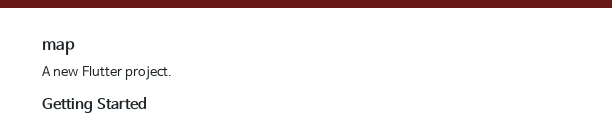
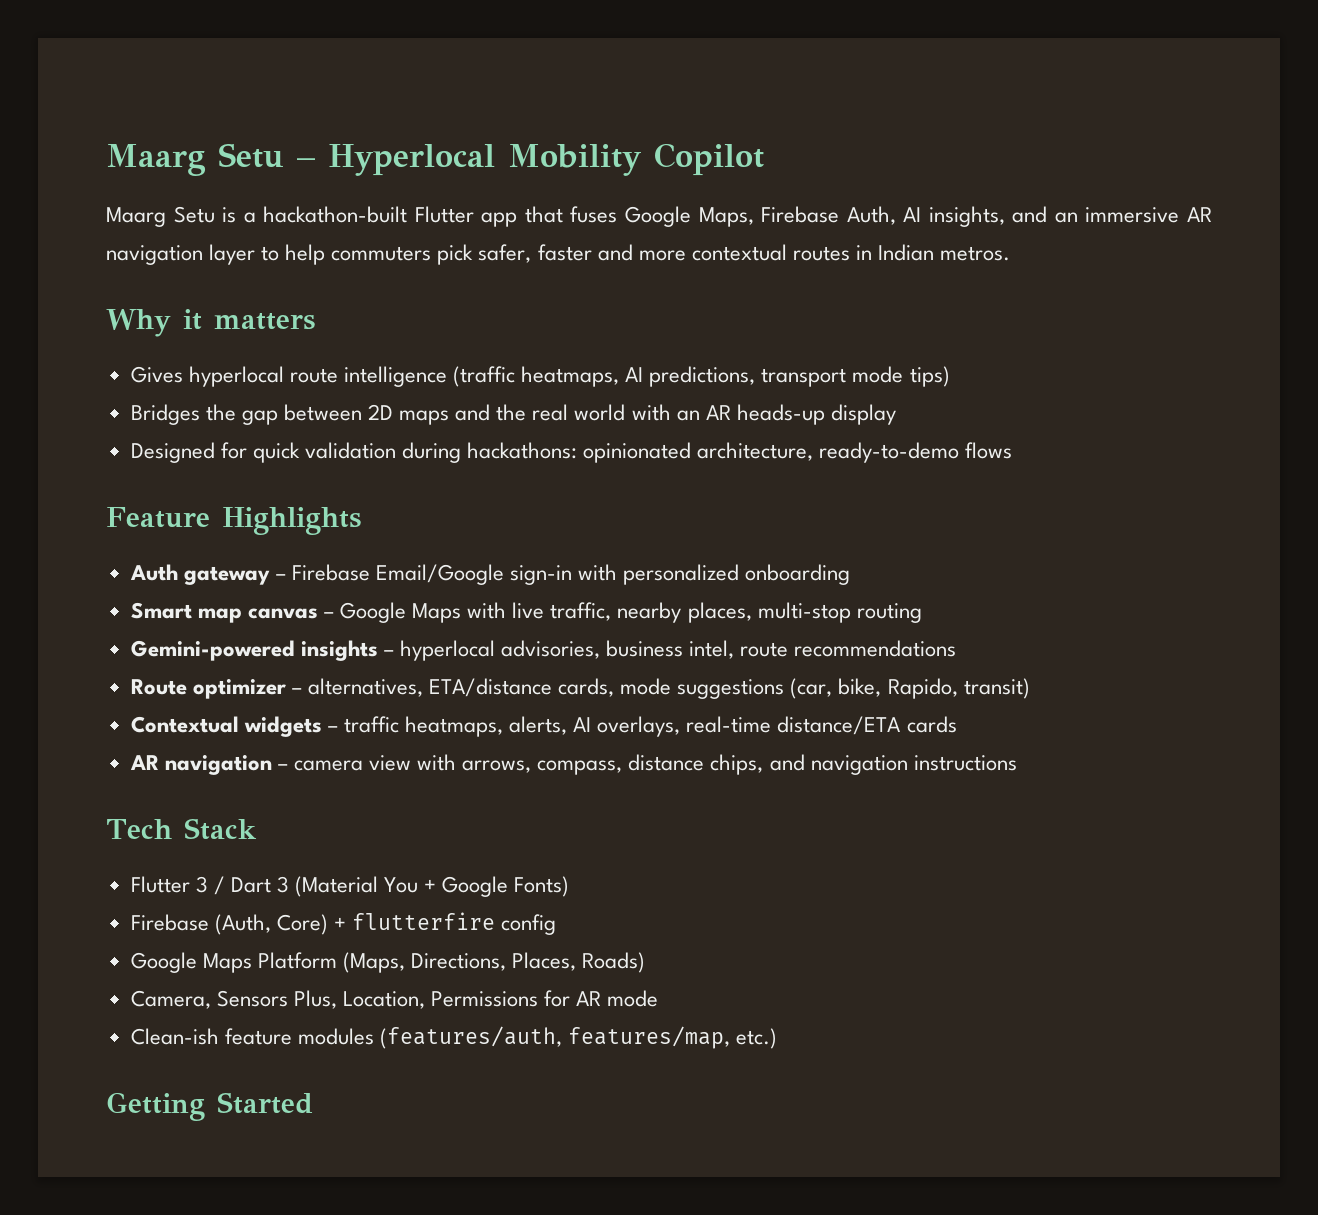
[42,41,75,55] [42,66,173,80] map // A new Flutter project. -> [106,143,764,176] [106,206,1212,227] [106,244,1011,265] [106,309,315,337] [130,366,950,387] [130,404,896,425] [130,442,1013,463] [106,507,361,535] [129,564,851,585] [130,602,922,623] [130,640,957,661] [130,678,1030,699] [130,716,957,737] [129,754,1017,775] [106,818,257,840] [130,876,570,897] [130,912,557,935] [130,952,646,973] [130,990,659,1009] [130,1026,778,1049] Maarg Setu – Hyperlocal Mobility Copilot // Maarg Setu is a hackathon-built Flutter app that fuses Google Maps, Firebase Auth, AI insights, and an immersive AR navigation layer to help commuters pick safer, faster and more contextual routes in Indian metros. // Why it matters // Gives hyperlocal route intelligence (traffic heatmaps, AI predictions, transport mode tips) // Bridges the gap between 2D maps and the real world with an AR heads-up display // Designed for quick validation during hackathons: opinionated architecture, ready-to-demo flows // Feature Highlights // Auth gateway – Firebase Email/Google sign-in with personalized onboarding // Smart map canvas – Google Maps with live traffic, nearby places, multi-stop routing // Gemini-powered insights – hyperlocal advisories, business intel, route recommendations // Route optimizer – alternatives, ETA/distance cards, mode suggestions (car, bike, Rapido, transit) // Contextual widgets – traffic heatmaps, alerts, AI overlays, real-time distance/ETA cards // AR navigation – camera view with arrows, compass, distance chips, and navigation instructions // Tech Stack // Flutter 3 / Dart 3 (Material You + Google Fonts) // Firebase (Auth, Core) + flutterfire config // Google Maps Platform (Maps, Directions, Places, Roads) // Camera, Sensors Plus, Location, Permissions for AR mode // Clean-ish feature modules (features/auth, features/map, etc.)

